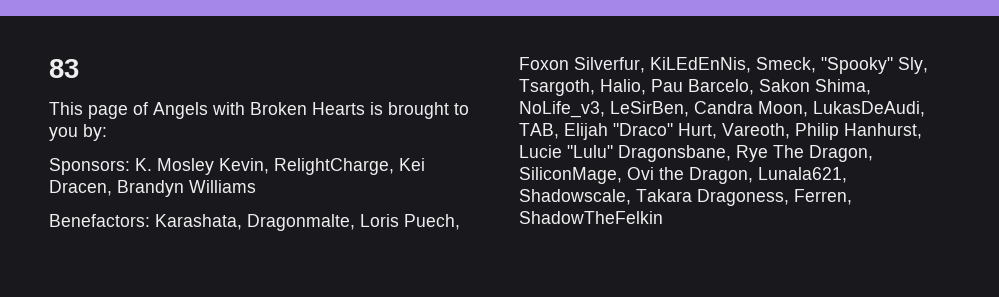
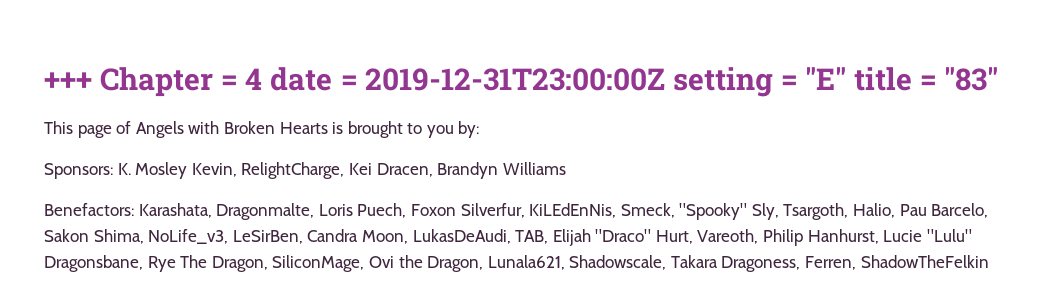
[49,59,79,78] 83 -> [44,67,999,97] +++ Chapter = 4 date = 2019-12-31T23:00:00Z setting = "E" title = "83"

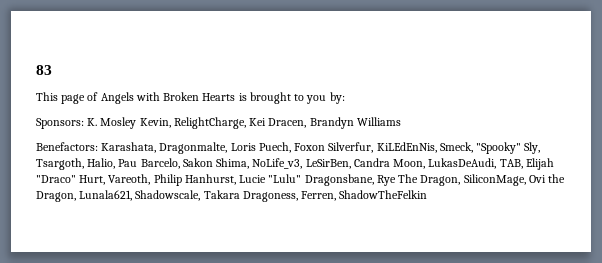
[44,67,999,97] +++ Chapter = 4 date = 2019-12-31T23:00:00Z setting = "E" title = "83" -> [36,65,52,75] 83

